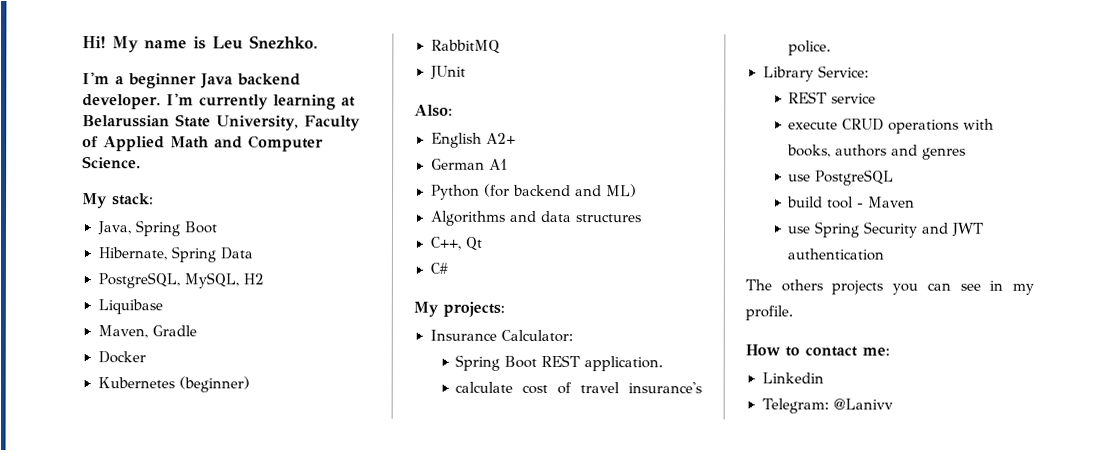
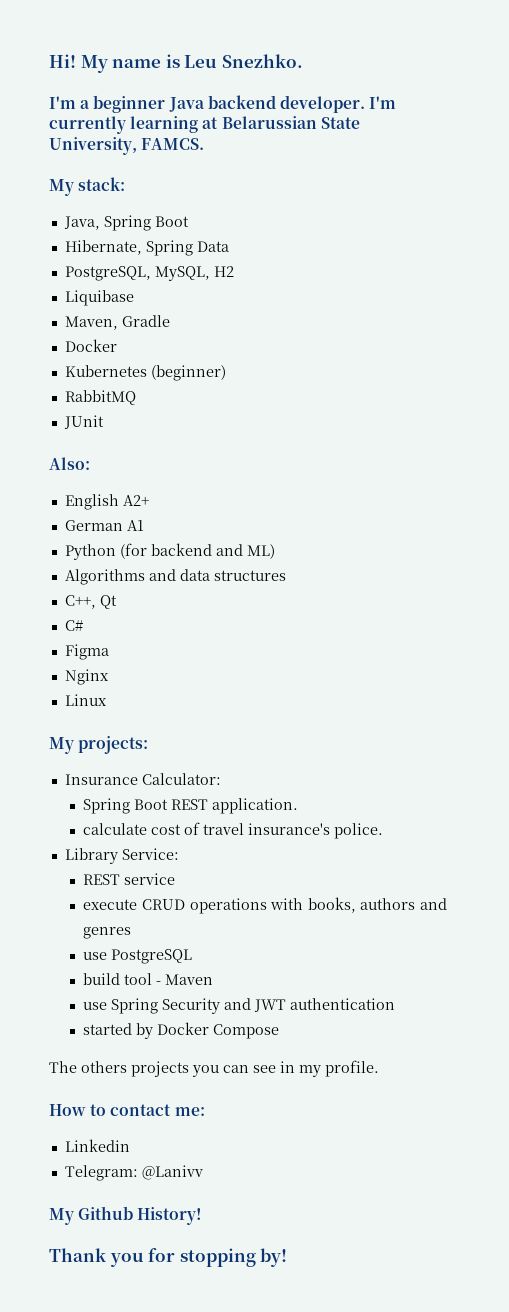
[303,115,361,131] [82,135,324,152] [82,156,141,169] Faculty of Applied Math and Computer Science. -> [141,138,205,150] FAMCS.
(448, 268) none -> [64,644,109,660] [64,669,109,685] [64,694,107,706] // Figma // Nginx // Linux
(885, 254) none -> [83,1022,280,1039] // started by Docker Compose
(894, 404) none -> [49,1206,203,1225] [49,1248,288,1267] // My Github History! // Thank you for stopping by!

